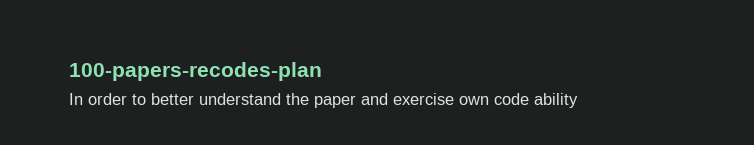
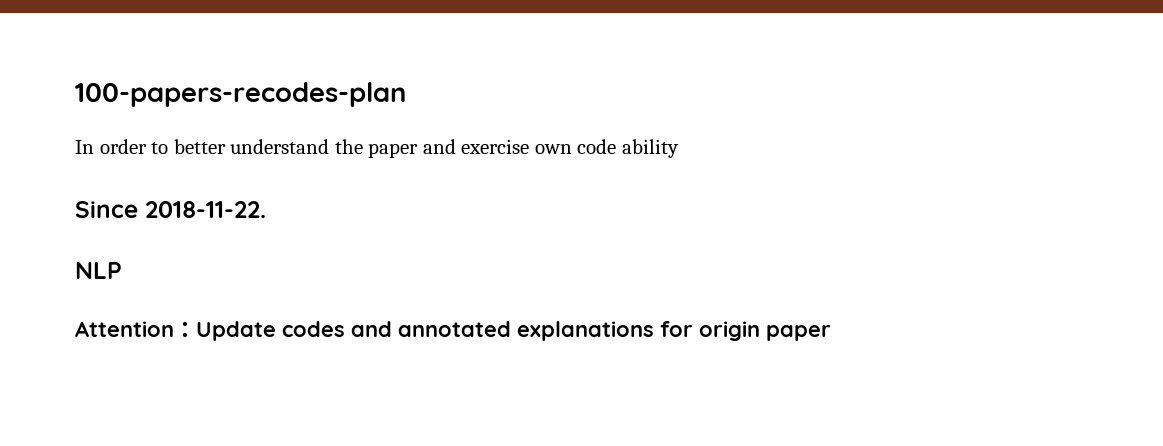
(578, 100) none -> [75,201,266,218] [75,262,122,279] [75,321,831,341] // Since 2018-11-22. // NLP // Attention：Update codes and annotated explanations for origin paper

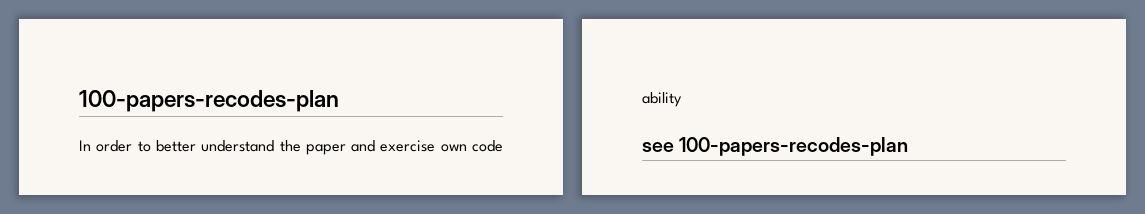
[75,201,266,218] [75,262,122,279] [75,321,831,341] Since 2018-11-22. // NLP // Attention：Update codes and annotated explanations for origin paper -> [642,137,909,156] see 100-papers-recodes-plan

